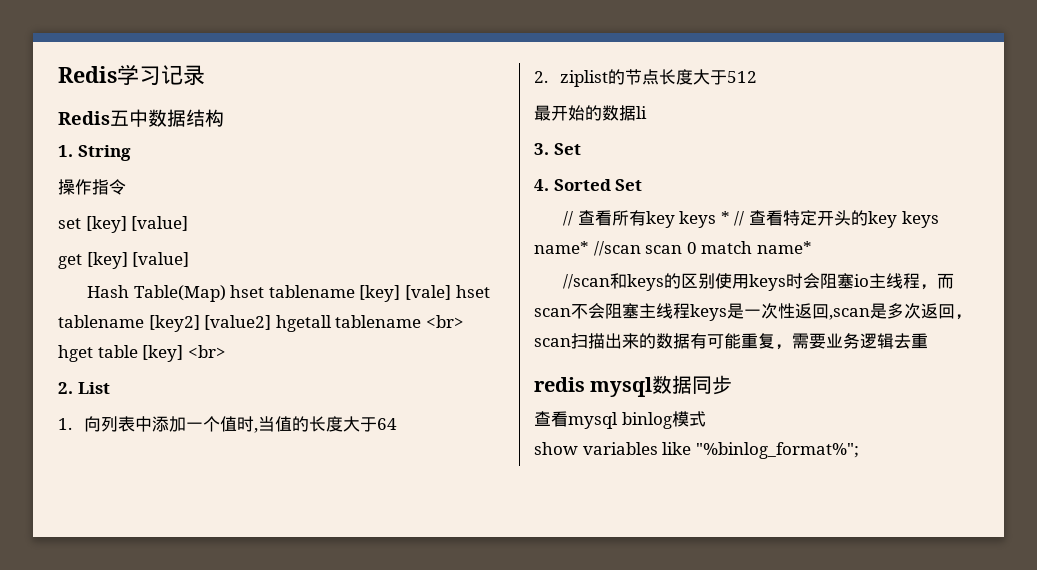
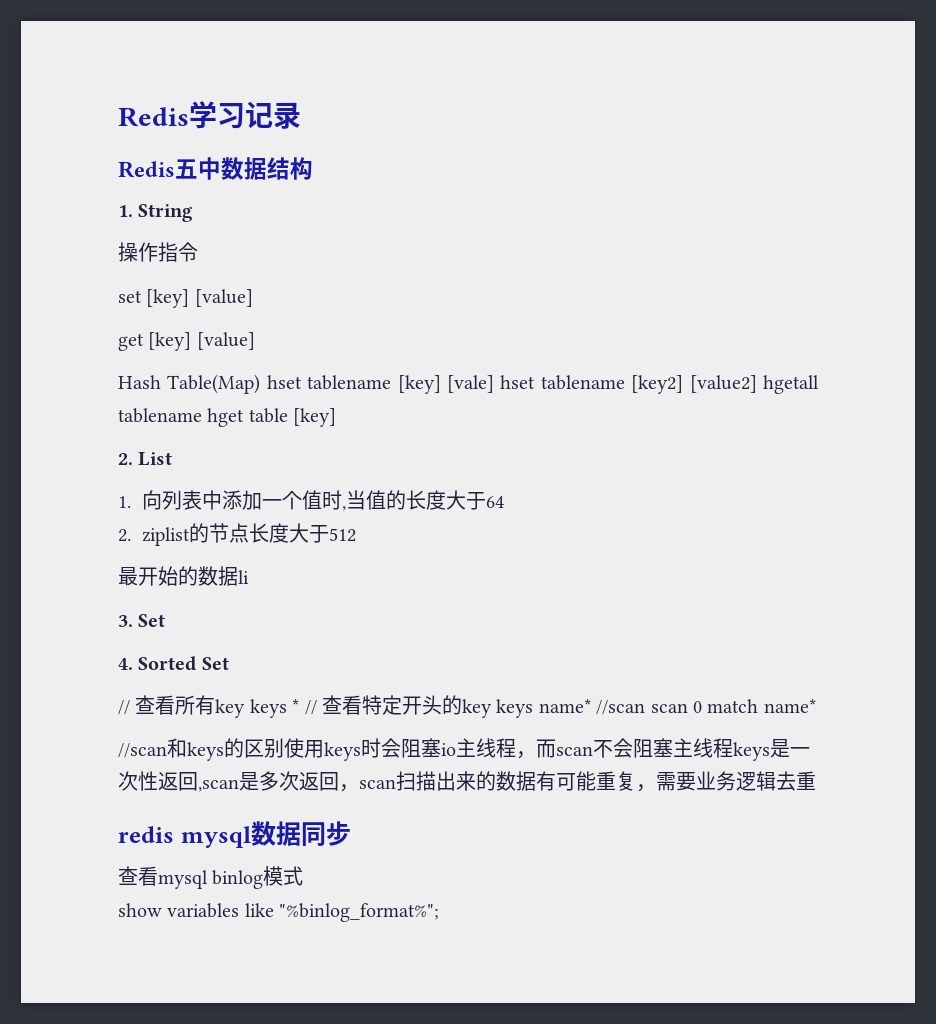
[425,315,464,328] <br> -> (202, 415) none
[187,345,226,358] <br> -> (337, 417) none

